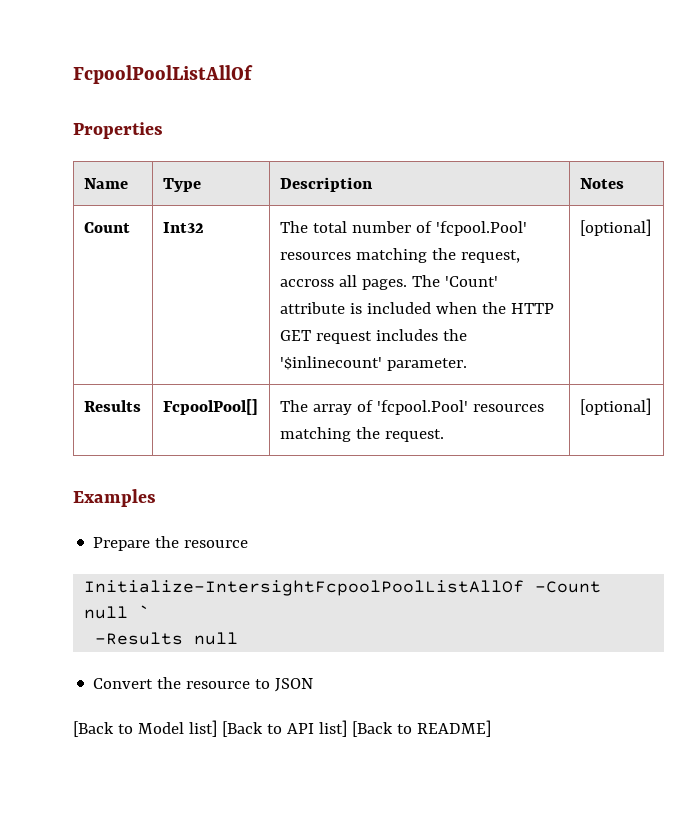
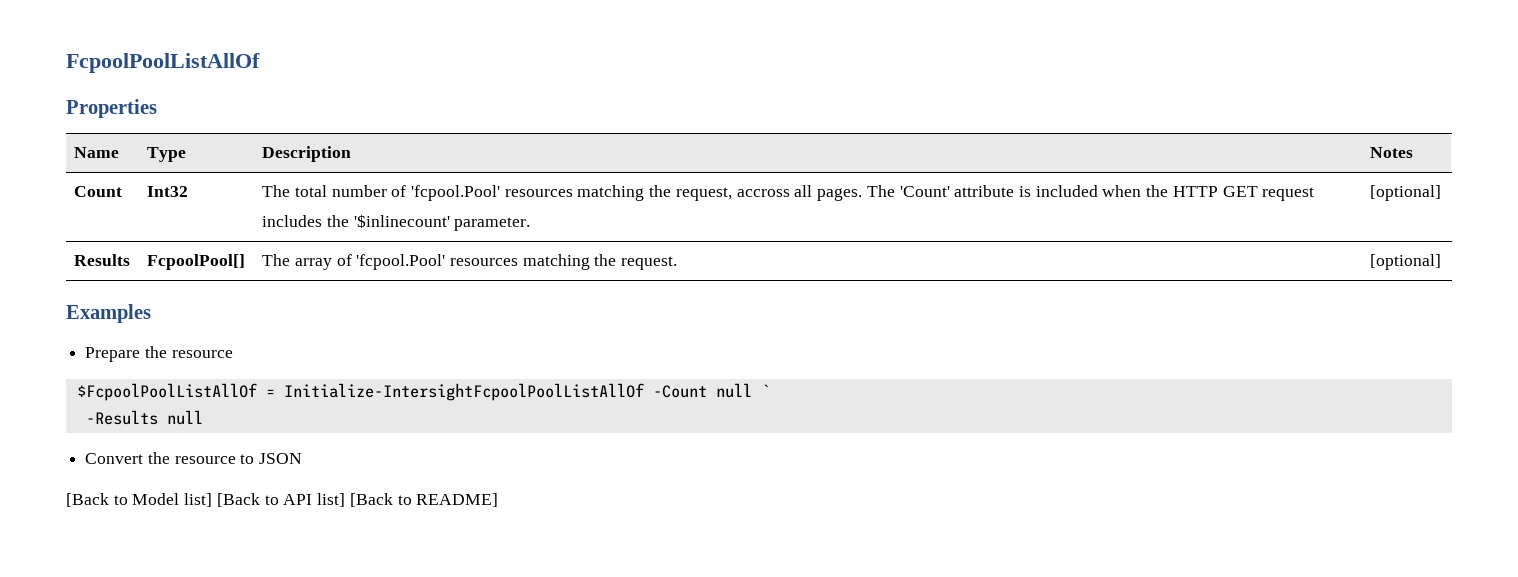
(249, 544) none -> [76,383,275,401] $FcpoolPoolListAllOf =

